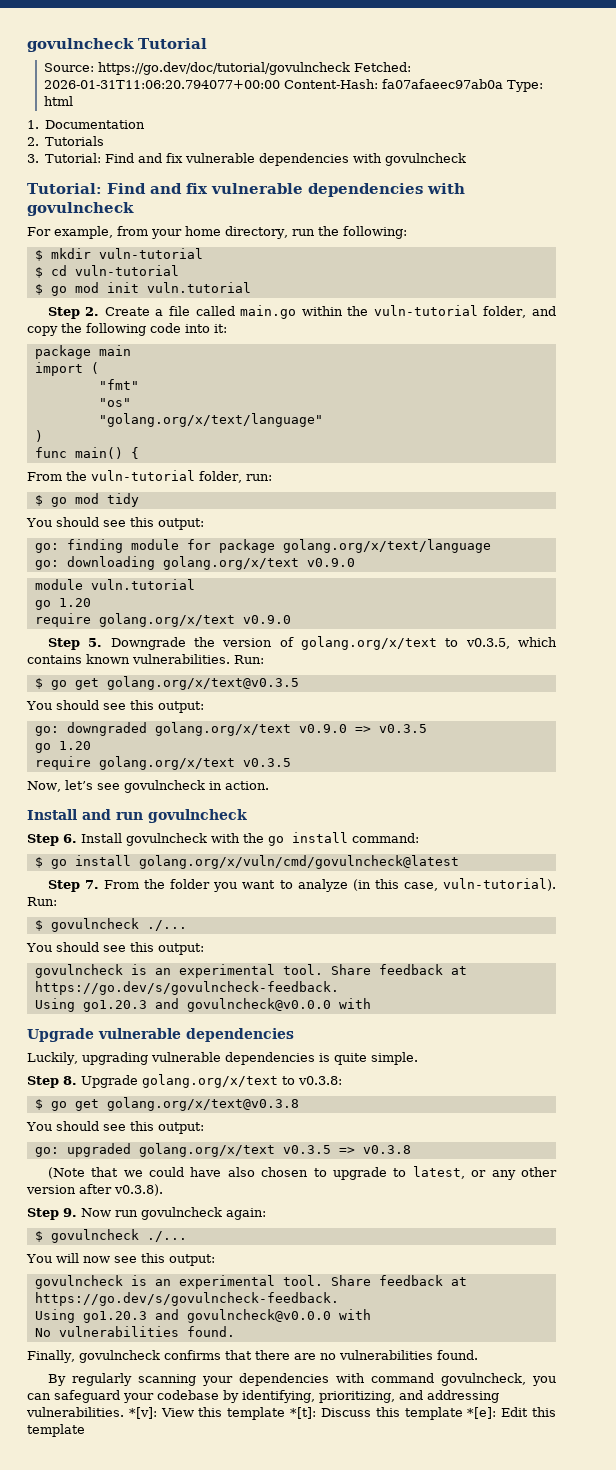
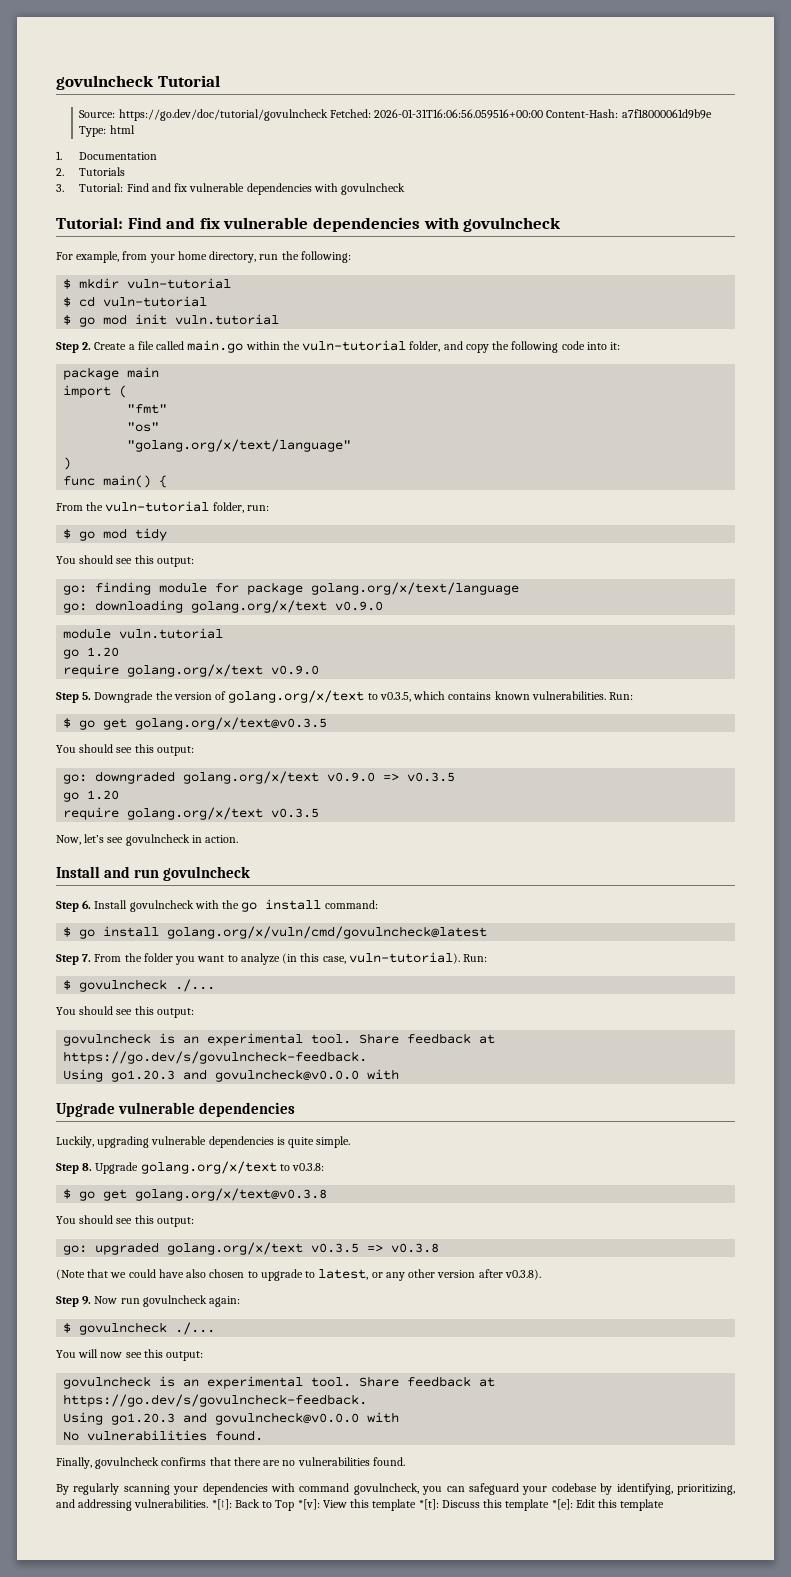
[43,79,503,89] 2026-01-31T11:06:20.794077+00:00 Content-Hash: fa07afaeec97ab0a -> [374,109,712,119] 2026-01-31T16:06:56.059516+00:00 Content-Hash: a7f18000061d9b9e
(124, 1412) none -> [211,1499,295,1511] *[↑]: Back to Top

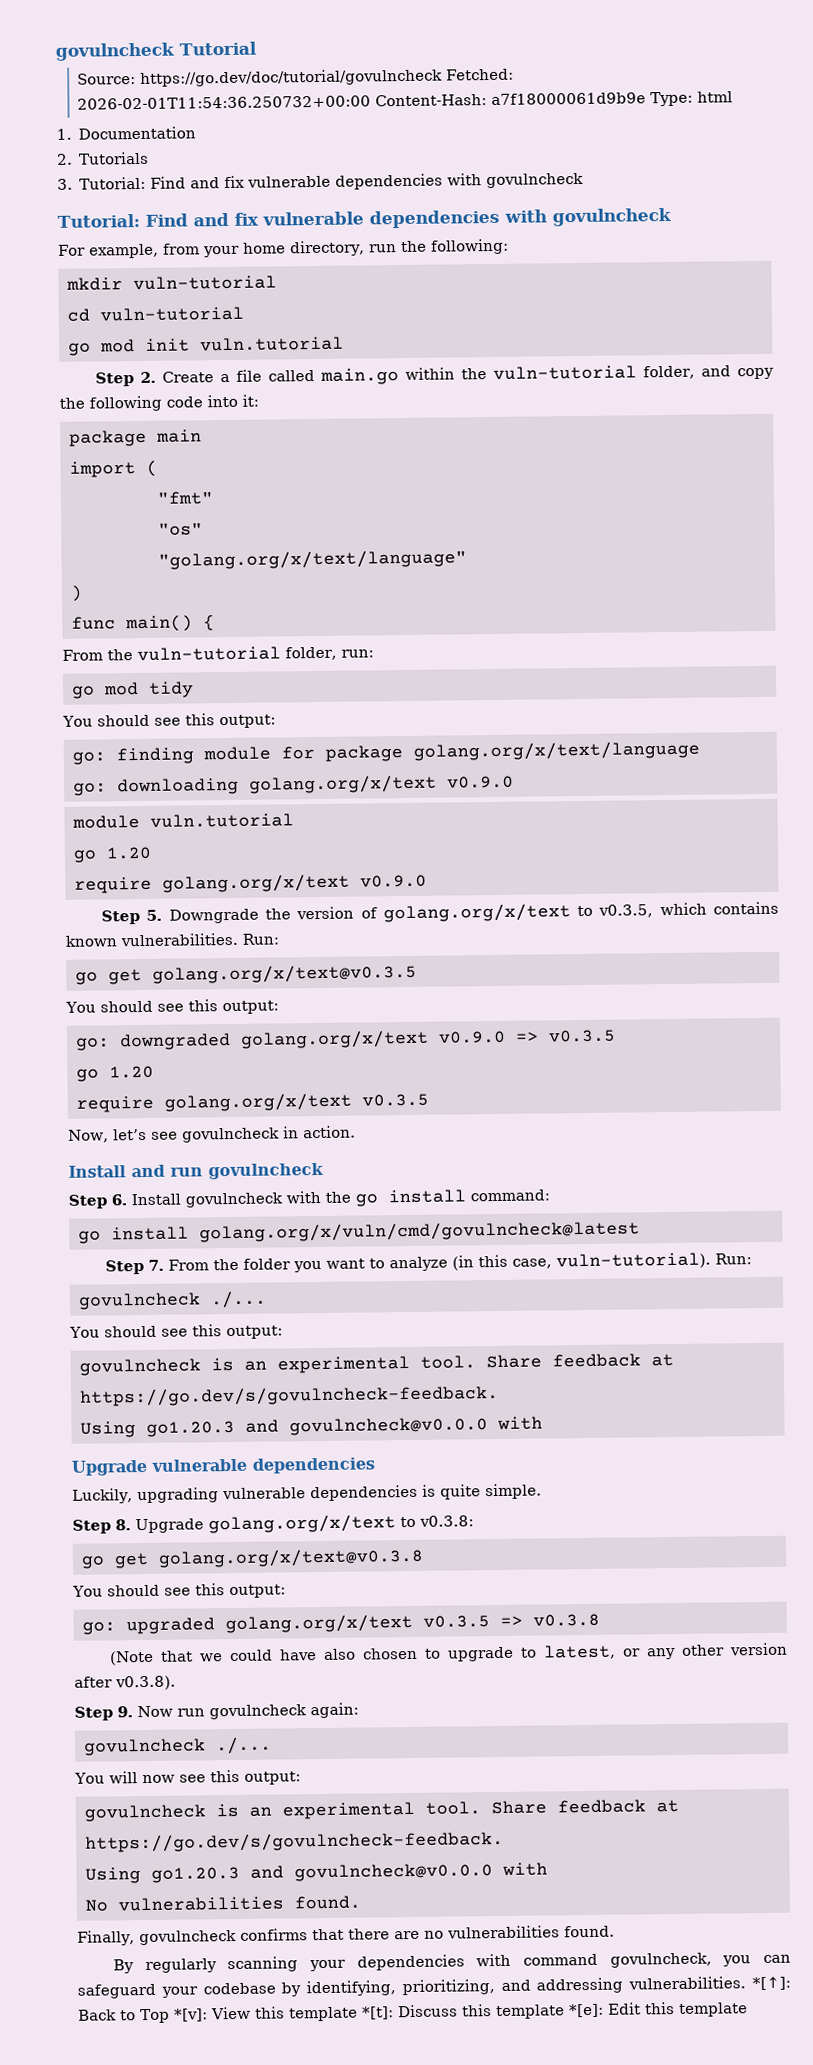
[374,109,544,119] 2026-01-31T16:06:56.059516+00:00 -> [76,95,371,110] 2026-02-01T11:54:36.250732+00:00
[63,279,72,289] $ -> (509, 246) none
[63,297,72,307] $ -> (277, 283) none
[63,315,72,325] $ -> (244, 314) none
[63,529,72,539] $ -> (374, 653) none
[63,718,72,728] $ -> (279, 939) none
[63,927,72,937] $ -> (550, 1195) none
[63,980,72,990] $ -> (753, 1259) none
[63,1189,72,1199] $ -> (474, 1521) none
[63,1323,72,1333] $ -> (359, 1710) none

